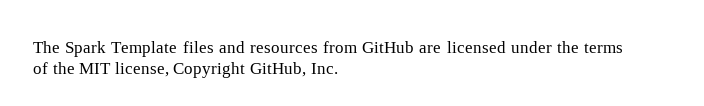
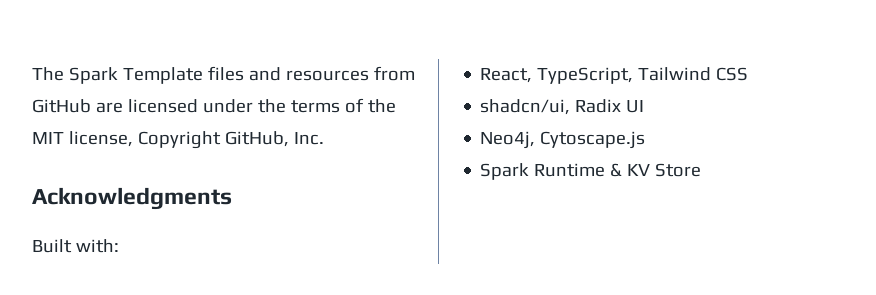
(338, 68) none -> [32,187,232,210] [32,239,119,253] [480,67,749,84] [480,99,645,115] [480,131,646,149] [480,163,702,180] // Acknowledgments // Built with: // React, TypeScript, Tailwind CSS // shadcn/ui, Radix UI // Neo4j, Cytoscape.js // Spark Runtime & KV Store

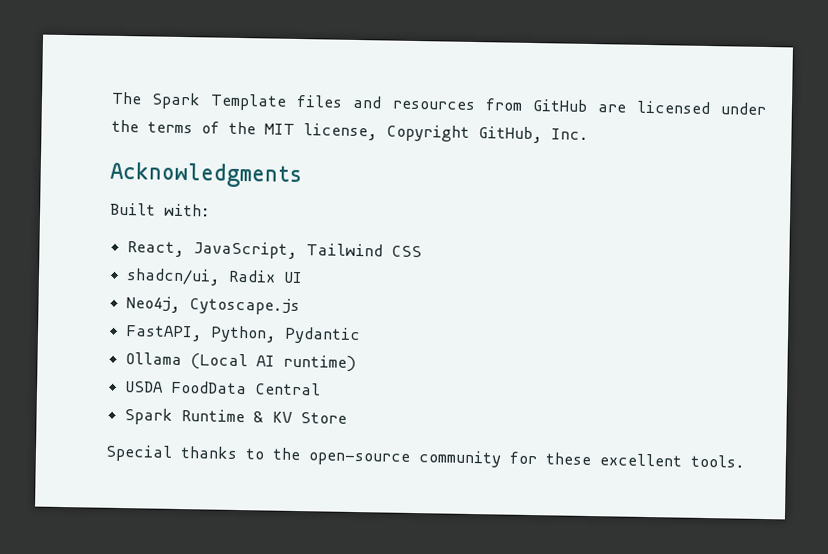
[537,67,634,84] TypeScript, -> [193,241,299,260] JavaScript,
(646, 140) none -> [125,325,362,345] [125,352,357,373] [124,380,322,396] // FastAPI, Python, Pydantic // Ollama (Local AI runtime) // USDA FoodData Central
(702, 170) none -> [105,444,745,468] // Special thanks to the open-source community for these excellent tools.

